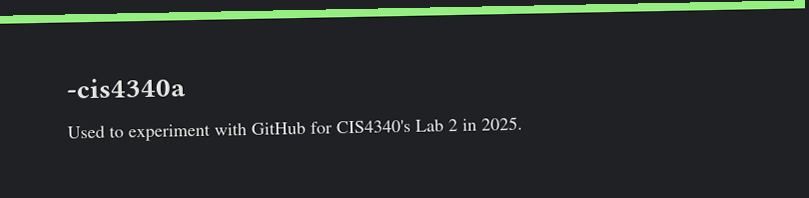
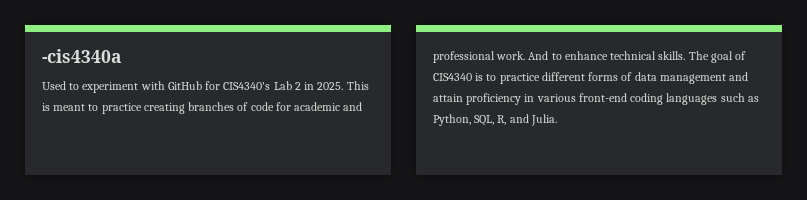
(523, 123) none -> [346,81,369,90] [42,102,363,114] [433,51,747,63] [433,72,749,84] [433,93,759,105] [433,114,557,126] This is meant to practice creating branches of code for academic and professional work. And to enhance technical skills. The goal of CIS4340 is to practice different forms of data management and attain proficiency in various front-end coding languages such as Python, SQL, R, and Julia.

